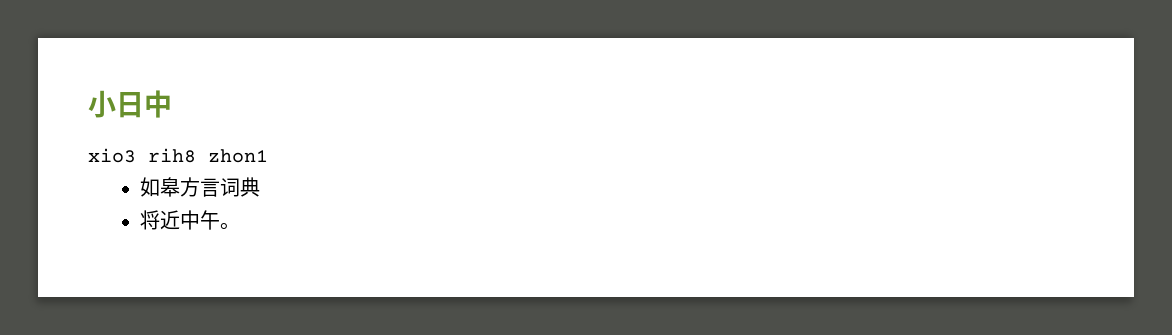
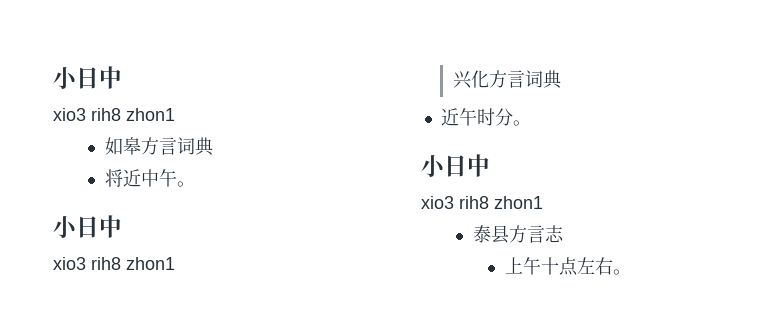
(241, 226) none -> [53,215,122,238] [53,257,175,270] [452,70,562,89] [440,108,531,126] [421,154,490,177] [421,196,543,209] [472,225,564,244] [504,257,631,276] // 小日中 // xio3 rih8 zhon1 // 兴化方言词典 // 近午时分。 // 小日中 // xio3 rih8 zhon1 // 泰县方言志 // 上午十点左右。

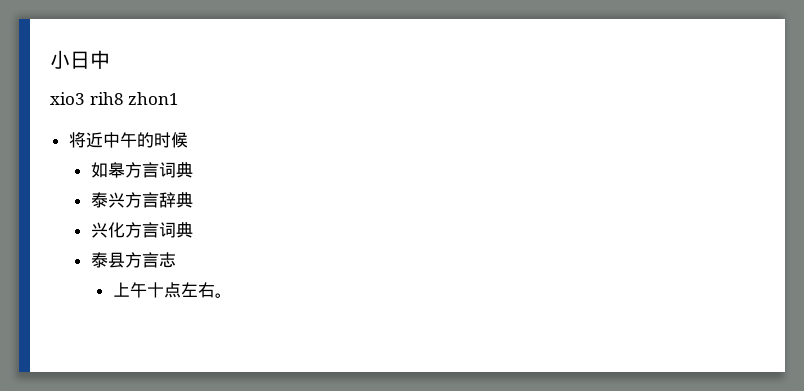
[53,66,122,89] [53,108,175,121] 小日中 // xio3 rih8 zhon1 -> [50,50,110,69] [50,92,180,105] [68,132,188,148] 小日中 // xio3 rih8 zhon1 // 将近中午的时候
[104,169,195,187] [53,215,122,238] [53,257,175,270] [452,70,562,89] [440,108,531,126] [421,154,490,177] [421,196,543,209] 将近中午。 // 小日中 // xio3 rih8 zhon1 // 兴化方言词典 // 近午时分。 // 小日中 // xio3 rih8 zhon1 -> [90,192,193,208] [90,222,193,238] 泰兴方言辞典 // 兴化方言词典

